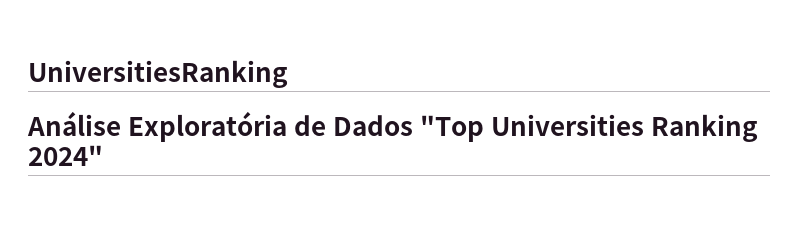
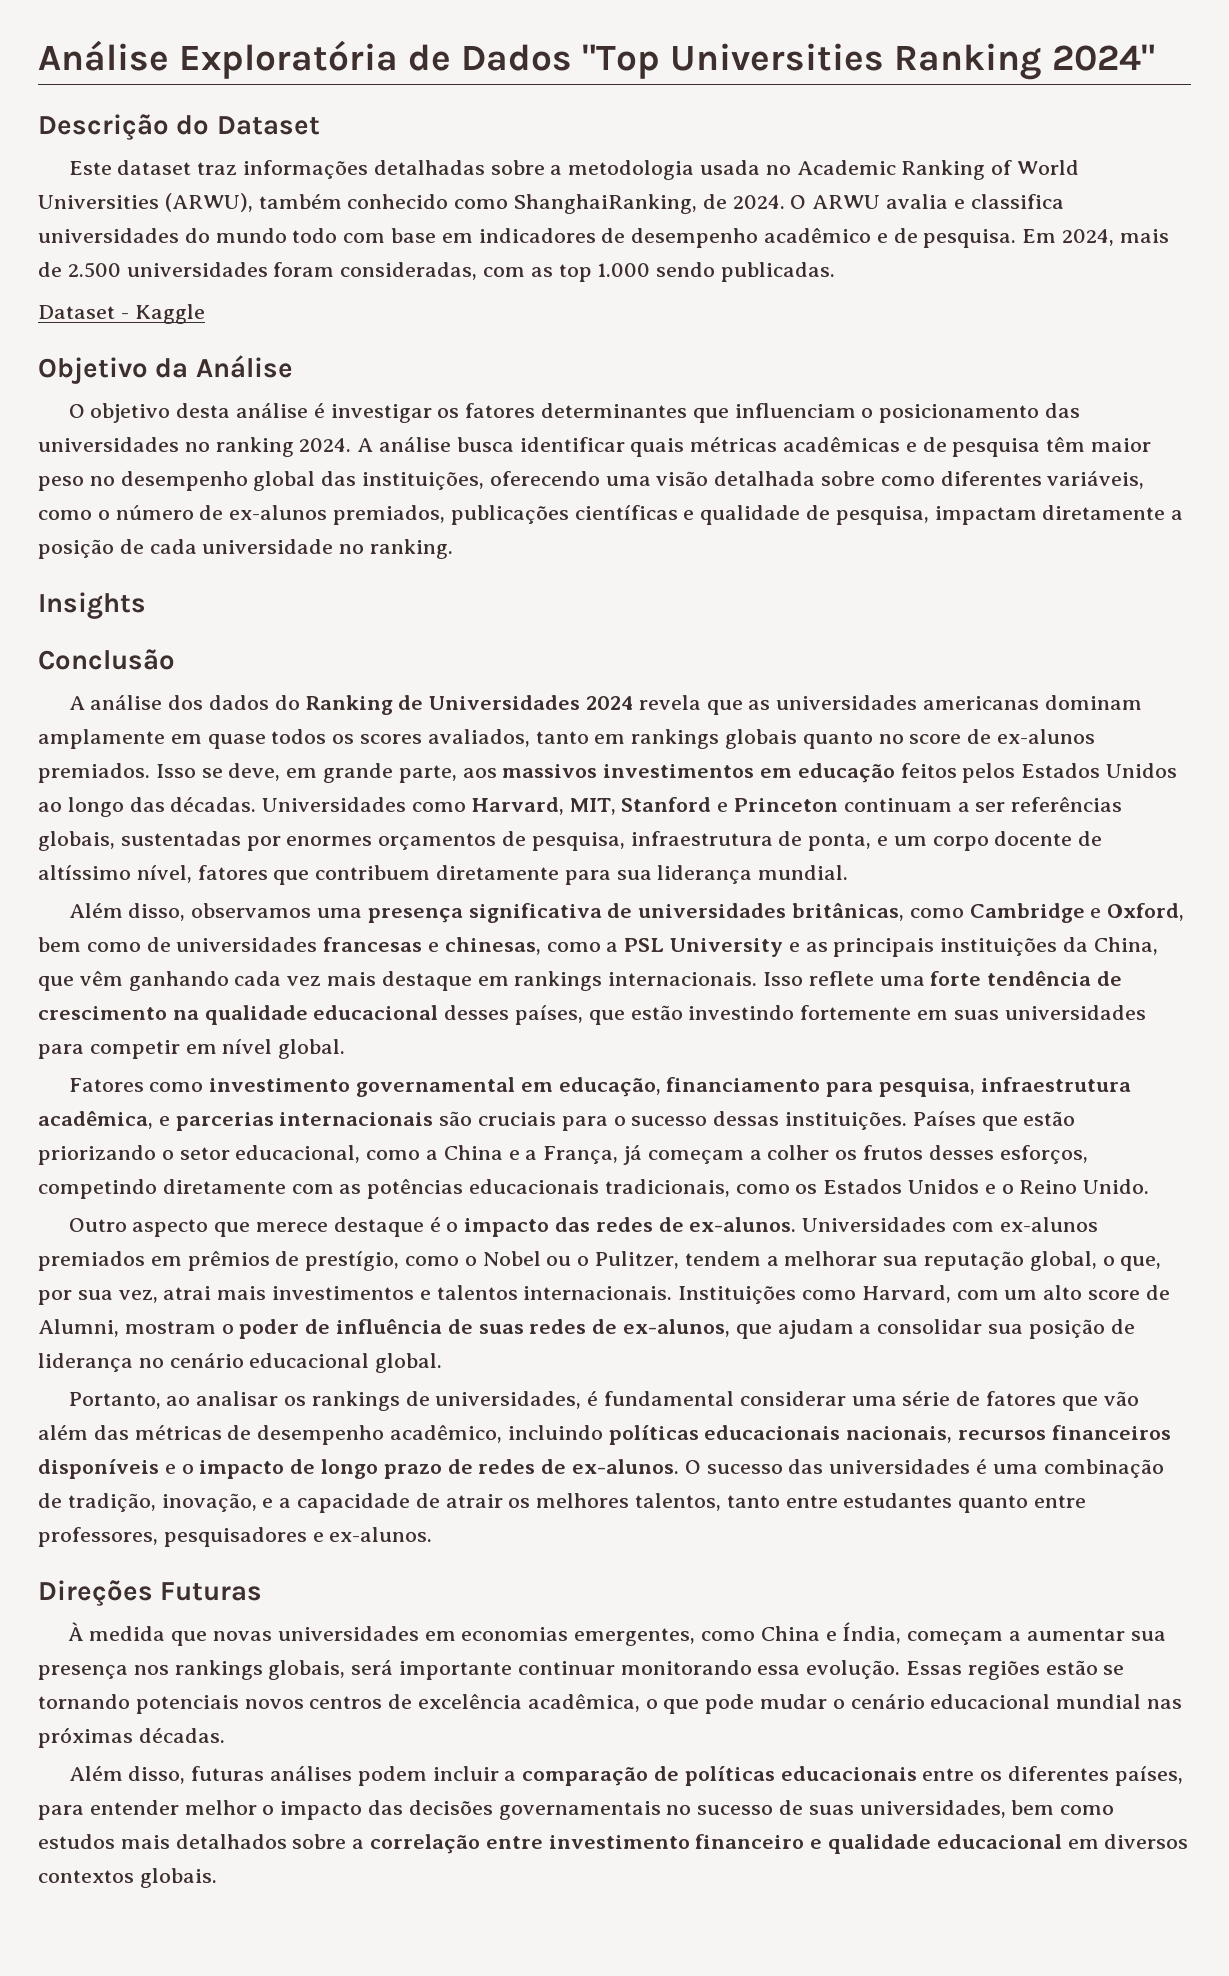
[28,60,288,88] UniversitiesRanking // -> (38, 55) none
(103, 155) none -> [38,114,320,141] [68,160,1080,180] [38,193,1064,214] [38,228,1169,248] [38,262,836,282] [38,304,205,324] [38,355,293,384] [68,403,1081,423] [38,437,1152,457] [38,471,1145,491] [38,505,1184,525] [38,539,454,559] [38,592,146,619] [38,649,175,670] [68,695,1142,715] [38,729,1096,749] [38,763,1178,783] [38,797,1123,817] [38,831,1103,851] [38,865,849,885] [68,903,1185,923] [38,937,1158,957] [38,971,1123,991] [38,1005,1146,1025] [38,1039,346,1059] [68,1077,1131,1097] [38,1111,1076,1131] [38,1145,1088,1165] [38,1179,1150,1199] [68,1217,1098,1237] [38,1251,1162,1271] [38,1285,1170,1305] [38,1319,1135,1339] [38,1353,443,1373] [68,1391,1139,1411] [38,1425,1171,1445] [38,1459,1164,1479] [38,1493,1087,1513] [38,1527,433,1547] [38,1580,263,1607] [67,1622,1166,1646] [38,1660,1125,1680] [38,1694,1183,1714] [38,1727,225,1748] [68,1766,1183,1786] [38,1800,1115,1820] [38,1834,1189,1854] [38,1868,217,1888] // Descrição do Dataset // Este dataset traz informações detalhadas sobre a metodologia usada no Academic Ranking of World Universities (ARWU), também conhecido como ShanghaiRanking, de 2024. O ARWU avalia e classifica universidades do mundo todo com base em indicadores de desempenho acadêmico e de pesquisa. Em 2024, mais de 2.500 universidades foram consideradas, com as top 1.000 sendo publicadas. // Dataset - Kaggle // Objetivo da Análise // O objetivo desta análise é investigar os fatores determinantes que influenciam o posicionamento das universidades no ranking 2024. A análise busca identificar quais métricas acadêmicas e de pesquisa têm maior peso no desempenho global das instituições, oferecendo uma visão detalhada sobre como diferentes variáveis, como o número de ex-alunos premiados, publicações científicas e qualidade de pesquisa, impactam diretamente a posição de cada universidade no ranking. // Insights // Conclusão // A análise dos dados do Ranking de Universidades 2024 revela que as universidades americanas dominam amplamente em quase todos os scores avaliados, tanto em rankings globais quanto no score de ex-alunos premiados. Isso se deve, em grande parte, aos massivos investimentos em educação feitos pelos Estados Unidos ao longo das décadas. Universidades como Harvard, MIT, Stanford e Princeton continuam a ser referências globais, sustentadas por enormes orçamentos de pesquisa, infraestrutura de ponta, e um corpo docente de altíssimo nível, fatores que contribuem diretamente para sua liderança mundial. // Além disso, observamos uma presença significativa de universidades britânicas, como Cambridge e Oxford, bem como de universidades francesas e chinesas, como a PSL University e as principais instituições da China, que vêm ganhando cada vez mais destaque em rankings internacionais. Isso reflete uma forte tendência de crescimento na qualidade educacional desses países, que estão investindo fortemente em suas universidades para competir em nível global. // Fatores como investimento governamental em educação, financiamento para pesquisa, infraestrutura acadêmica, e parcerias internacionais são cruciais para o sucesso dessas instituições. Países que estão priorizando o setor educacional, como a China e a França, já começam a colher os frutos desses esforços, competindo diretamente com as potências educacionais tradicionais, como os Estados Unidos e o Reino Unido. // Outro aspecto que merece destaque é o impacto das redes de ex-alunos. Universidades com ex-alunos premiados em prêmios de prestígio, como o Nobel ou o Pulitzer, tendem a melhorar sua reputação global, o que, por sua vez, atrai mais investimentos e talentos internacionais. Instituições como Harvard, com um alto score de Alumni, mostram o poder de influência de suas redes de ex-alunos, que ajudam a consolidar sua posição de liderança no cenário educacional global. // Portanto, ao analisar os rankings de universidades, é fundamental considerar uma série de fatores que vão além das métricas de desempenho acadêmico, incluindo políticas educacionais nacionais, recursos financeiros disponíveis e o impacto de longo prazo de redes de ex-alunos. O sucesso das universidades é uma combinação de tradição, inovação, e a capacidade de atrair os melhores talentos, tanto entre estudantes quanto entre professores, pesquisadores e ex-alunos. // Direções Futuras // À medida que novas universidades em economias emergentes, como China e Índia, começam a aumentar sua presença nos rankings globais, será importante continuar monitorando essa evolução. Essas regiões estão se tornando potenciais novos centros de excelência acadêmica, o que pode mudar o cenário educacional mundial nas próximas décadas. // Além disso, futuras análises podem incluir a comparação de políticas educacionais entre os diferentes países, para entender melhor o impacto das decisões governamentais no sucesso de suas universidades, bem como estudos mais detalhados sobre a correlação entre investimento financeiro e qualidade educacional em diversos contextos globais.

